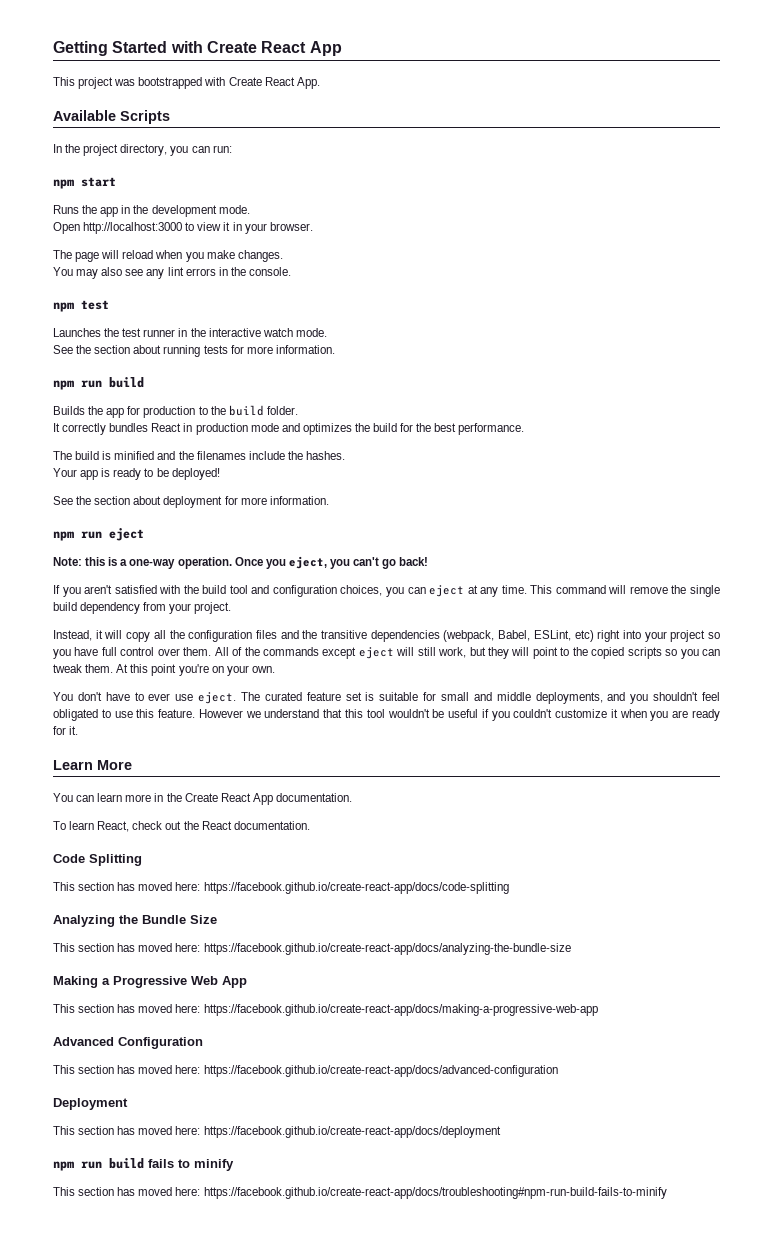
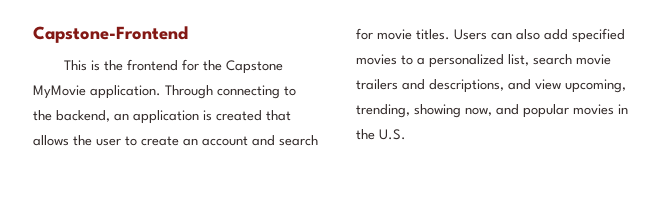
[53,41,342,56] [53,77,320,89] [53,110,170,124] [53,144,232,156] [53,177,116,189] [53,205,250,217] [53,222,313,234] [53,250,283,262] [53,267,291,279] [53,300,109,312] [53,328,327,337] [53,345,335,357] [53,377,144,390] [53,405,298,418] [53,423,525,435] [53,451,345,460] [53,468,220,480] [53,496,329,508] [53,528,144,541] [53,556,429,569] [53,585,720,597] [53,602,232,614] [53,630,721,642] [53,647,721,659] [53,664,275,676] [53,692,720,704] [53,709,720,721] [53,726,79,735] [53,760,132,770] [53,793,352,805] [53,821,310,832] [53,854,142,866] [53,882,509,894] [53,915,217,927] [53,943,571,955] [53,976,247,988] [53,1004,598,1016] [53,1037,203,1049] [53,1065,558,1077] [53,1098,128,1110] [53,1126,501,1138] [53,1158,234,1171] [53,1187,667,1199] Getting Started with Create React App // This project was bootstrapped with Create React App. // Available Scripts // In the project directory, you can run: // npm start // Runs the app in the development mode. // Open http://localhost:3000 to view it in your browser. // The page will reload when you make changes. // You may also see any lint errors in the console. // npm test // Launches the test runner in the interactive watch mode. // See the section about running tests for more information. // npm run build // Builds the app for production to the build folder. // It correctly bundles React in production mode and optimizes the build for the best performance. // The build is minified and the filenames include the hashes. // Your app is ready to be deployed! // See the section about deployment for more information. // npm run eject // Note: this is a one-way operation. Once you eject, you can't go back! // If you aren't satisfied with the build tool and configuration choices, you can eject at any time. This command will remove the single build dependency from your project. // Instead, it will copy all the configuration files and the transitive dependencies (webpack, Babel, ESLint, etc) right into your project so you have full control over them. All of the commands except eject will still work, but they will point to the copied scripts so you can tweak them. At this point you're on your own. // You don't have to ever use eject. The curated feature set is suitable for small and middle deployments, and you shouldn't feel obligated to use this feature. However we understand that this tool wouldn't be useful if you couldn't customize it when you are ready for it. // Learn More // You can learn more in the Create React App documentation. // To learn React, check out the React documentation. // Code Splitting // This section has moved here: https://facebook.github.io/create-react-app/docs/code-splitting // Analyzing the Bundle Size // This section has moved here: https://facebook.github.io/create-react-app/docs/analyzing-the-bundle-size // Making a Progressive Web App // This section has moved here: https://facebook.github.io/create-react-app/docs/making-a-progressive-web-app // Advanced Configuration // This section has moved here: https://facebook.github.io/create-react-app/docs/advanced-configuration // Deployment // This section has moved here: https://facebook.github.io/create-react-app/docs/deployment // npm run build fails to minify // This section has moved here: https://facebook.github.io/create-react-app/docs/troubleshooting#npm-run-build-fails-to-minify -> [33,26,188,43] [64,59,284,74] [33,85,296,99] [33,110,291,124] [33,135,318,146] [356,28,625,43] [356,54,611,68] [356,79,626,93] [356,104,628,118] [356,129,406,140] Capstone-Frontend // This is the frontend for the Capstone MyMovie application. Through connecting to the backend, an application is created that allows the user to create an account and search for movie titles. Users can also add specified movies to a personalized list, search movie trailers and descriptions, and view upcoming, trending, showing now, and popular movies in the U.S.

